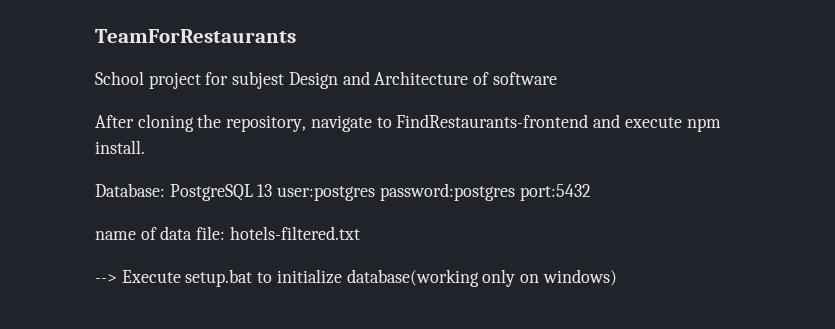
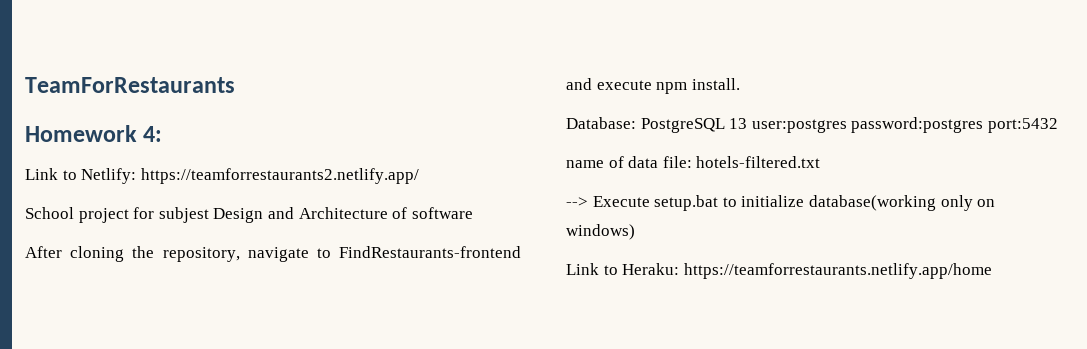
(296, 36) none -> [25,125,163,142] [25,168,419,184] // Homework 4: // Link to Netlify: https://teamforrestaurants2.netlify.app/
(617, 277) none -> [566,263,992,279] // Link to Heraku: https://teamforrestaurants.netlify.app/home

